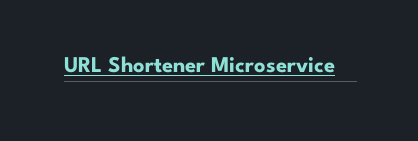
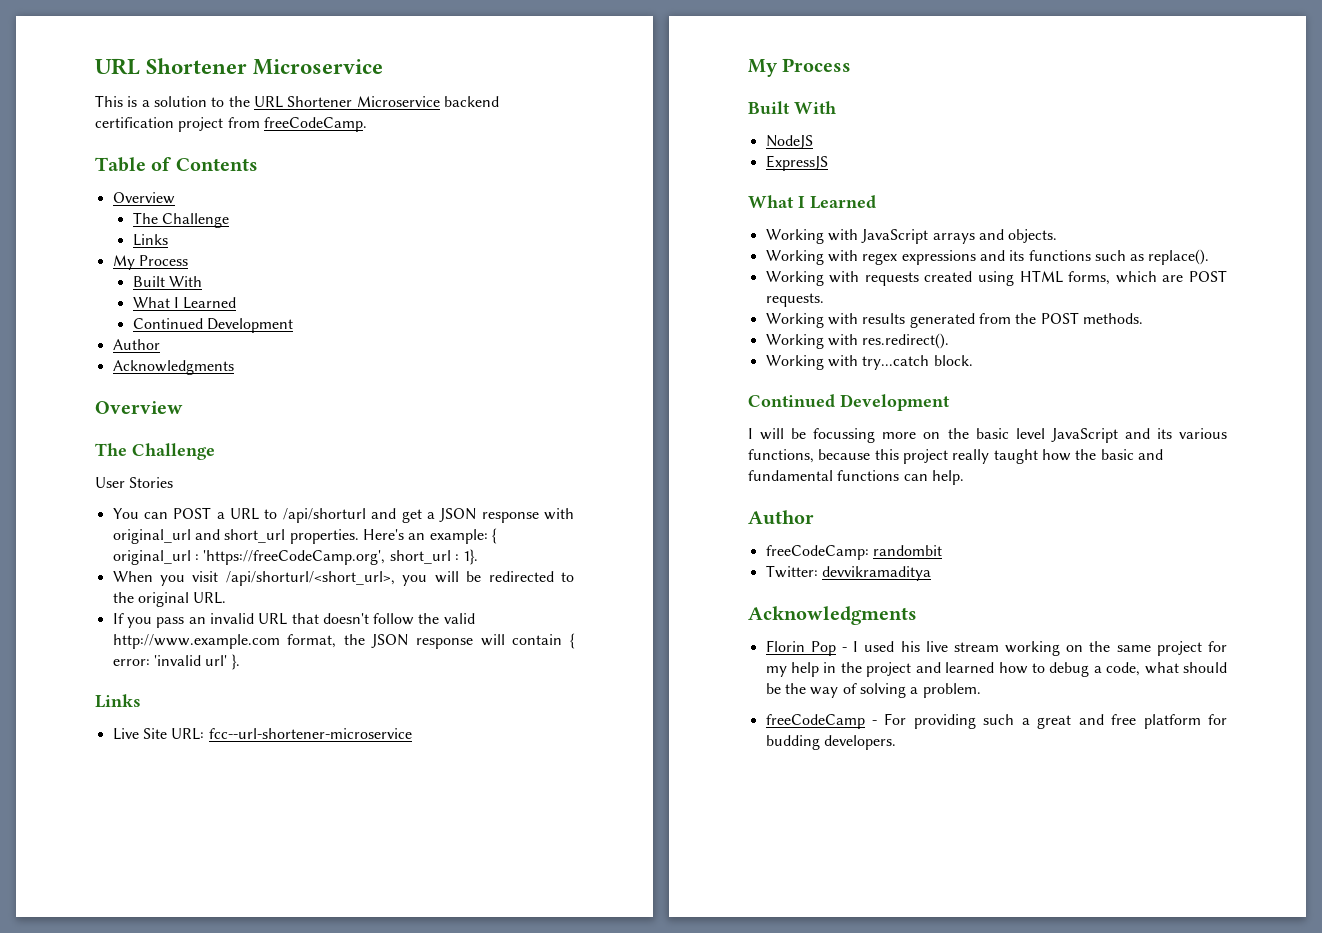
[64,56,336,73] URL Shortener Microservice -> [95,58,384,75] [95,95,499,108] [95,117,367,132] [95,157,258,172] [112,192,175,204] [132,212,230,228] [132,234,168,246] [112,255,188,270] [132,276,203,287] [132,297,237,309] [132,318,294,333] [112,339,160,350] [112,360,234,375] [95,401,183,414] [95,443,215,460] [95,477,174,488] [112,507,575,523] [112,528,497,544] [112,549,479,565] [112,571,574,586] [112,592,227,607] [112,613,475,628] [112,633,575,649] [112,654,240,670] [95,694,141,708] [112,728,412,740] [748,58,852,77] [748,101,836,114] [765,135,813,149] [765,155,828,171] [748,195,876,209] [765,229,1058,244] [765,249,1210,265] [765,270,1227,286] [765,293,824,307] [765,312,1143,328] [765,333,950,349] [765,355,973,370] [748,394,950,411] [748,428,1227,443] [748,449,1163,464] [748,470,964,485] [748,510,814,525] [765,545,942,560] [765,565,931,581] [748,606,917,625] [765,640,1227,656] [765,662,1227,677] [765,683,981,698] [765,713,1227,729] [765,735,896,750] URL Shortener Microservice // This is a solution to the URL Shortener Microservice backend certification project from freeCodeCamp. // Table of Contents // Overview // The Challenge // Links // My Process // Built With // What I Learned // Continued Development // Author // Acknowledgments // Overview // The Challenge // User Stories // You can POST a URL to /api/shorturl and get a JSON response with original_url and short_url properties. Here's an example: { original_url : 'https://freeCodeCamp.org', short_url : 1}. // When you visit /api/shorturl/<short_url>, you will be redirected to the original URL. // If you pass an invalid URL that doesn't follow the valid http://www.example.com format, the JSON response will contain { error: 'invalid url' }. // Links // Live Site URL: fcc--url-shortener-microservice // My Process // Built With // NodeJS // ExpressJS // What I Learned // Working with JavaScript arrays and objects. // Working with regex expressions and its functions such as replace(). // Working with requests created using HTML forms, which are POST requests. // Working with results generated from the POST methods. // Working with res.redirect(). // Working with try...catch block. // Continued Development // I will be focussing more on the basic level JavaScript and its various functions, because this project really taught how the basic and fundamental functions can help. // Author // freeCodeCamp: randombit // Twitter: devvikramaditya // Acknowledgments // Florin Pop - I used his live stream working on the same project for my help in the project and learned how to debug a code, what should be the way of solving a problem. // freeCodeCamp - For providing such a great and free platform for budding developers.

